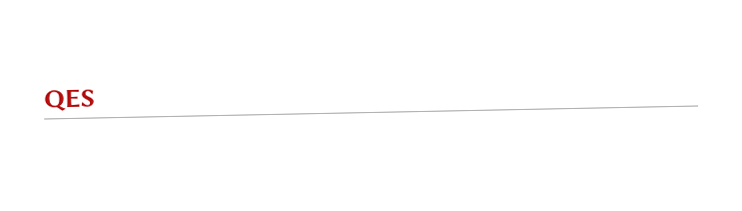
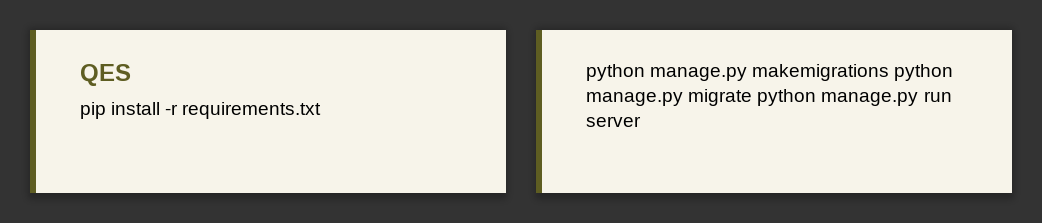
(96, 100) none -> [80,102,322,119] [586,64,954,81] [586,89,952,106] [586,116,641,127] // pip install -r requirements.txt // python manage.py makemigrations python manage.py migrate python manage.py run server

